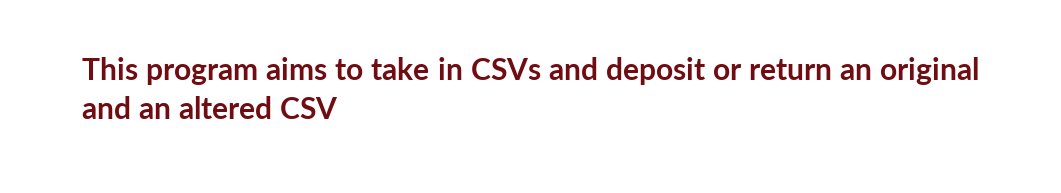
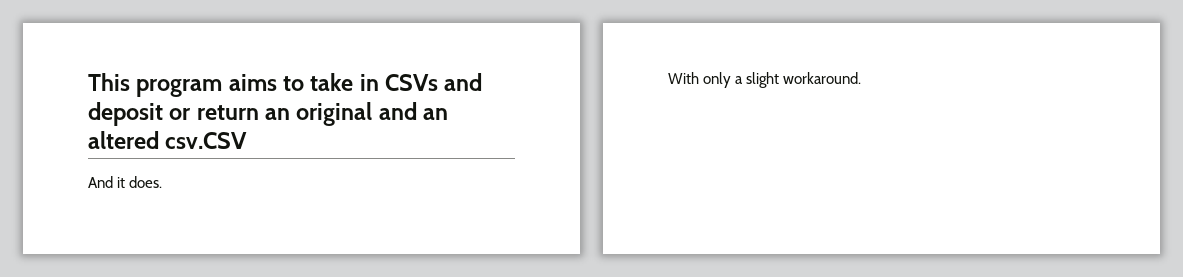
[280,97,338,119] CSV -> [165,132,248,149] [88,176,163,188] [668,72,862,88] csv.CSV // And it does. // With only a slight workaround.

